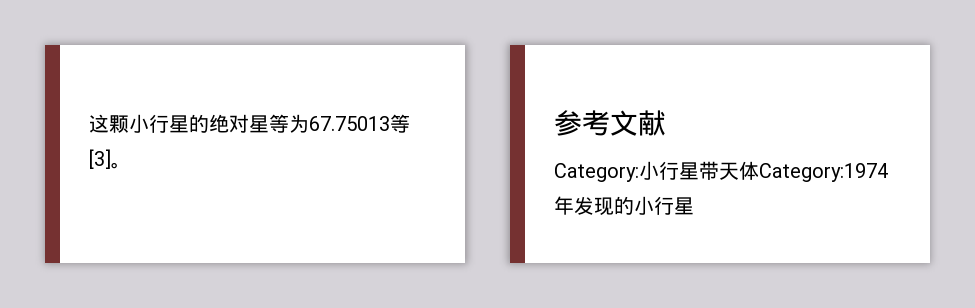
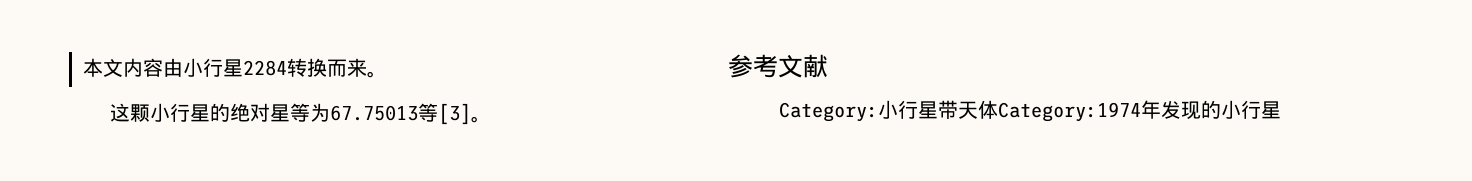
(89, 123) none -> [82,58,387,78] 本文内容由小行星2284转换而来。 //

